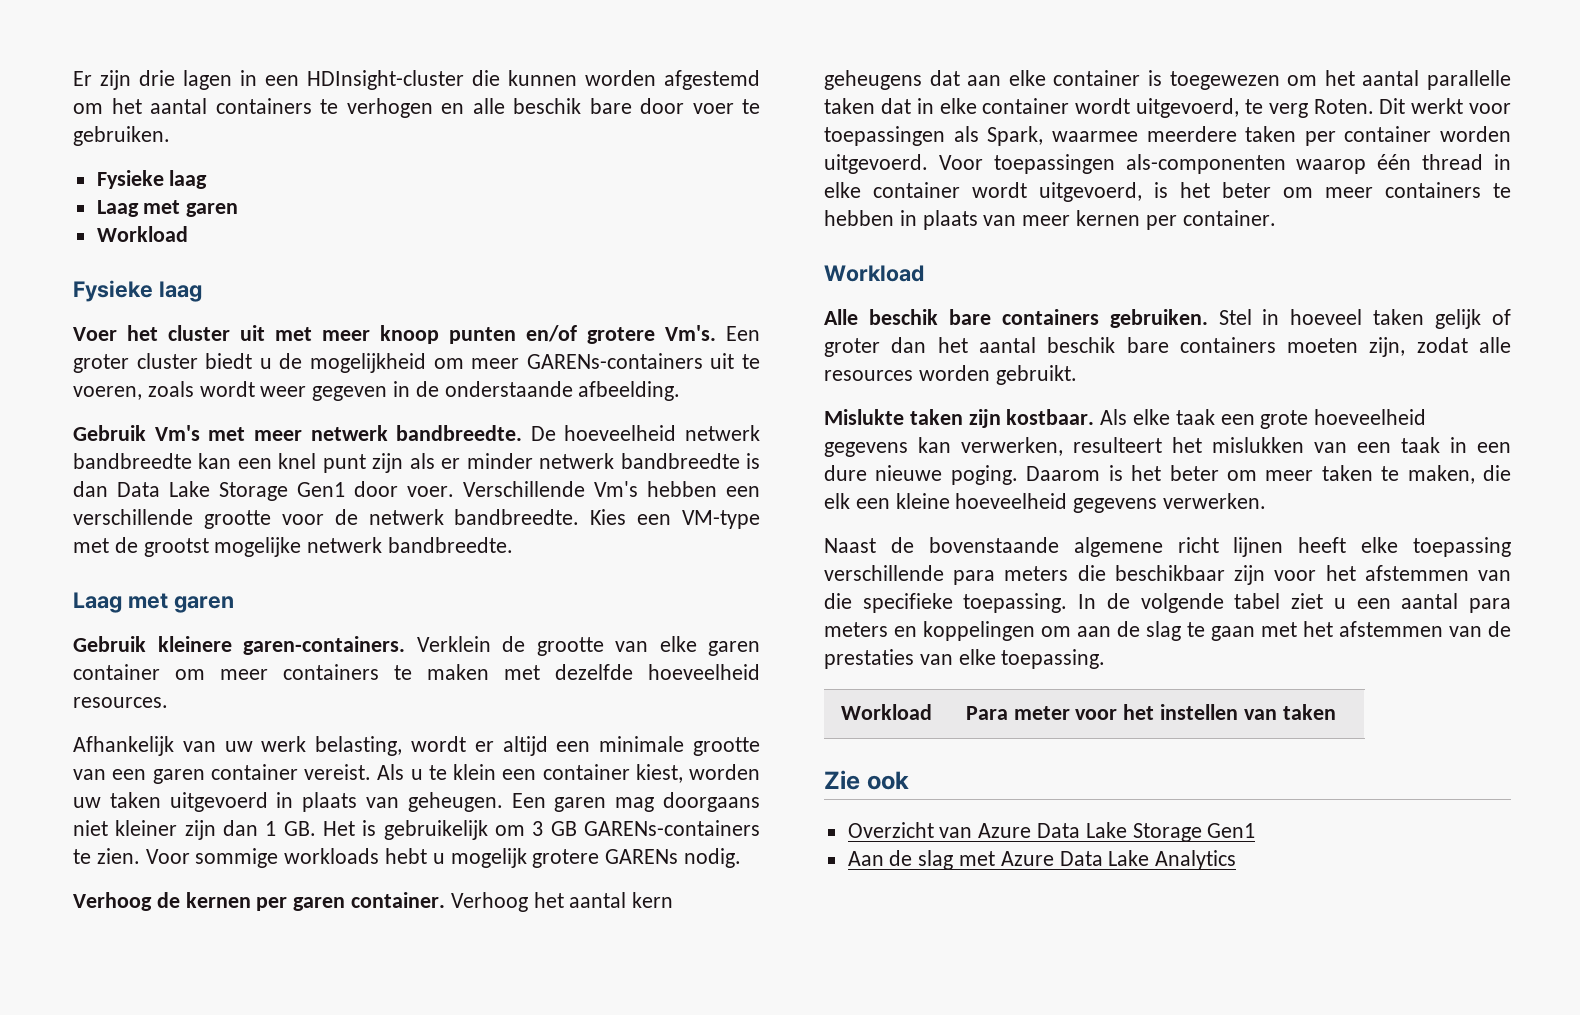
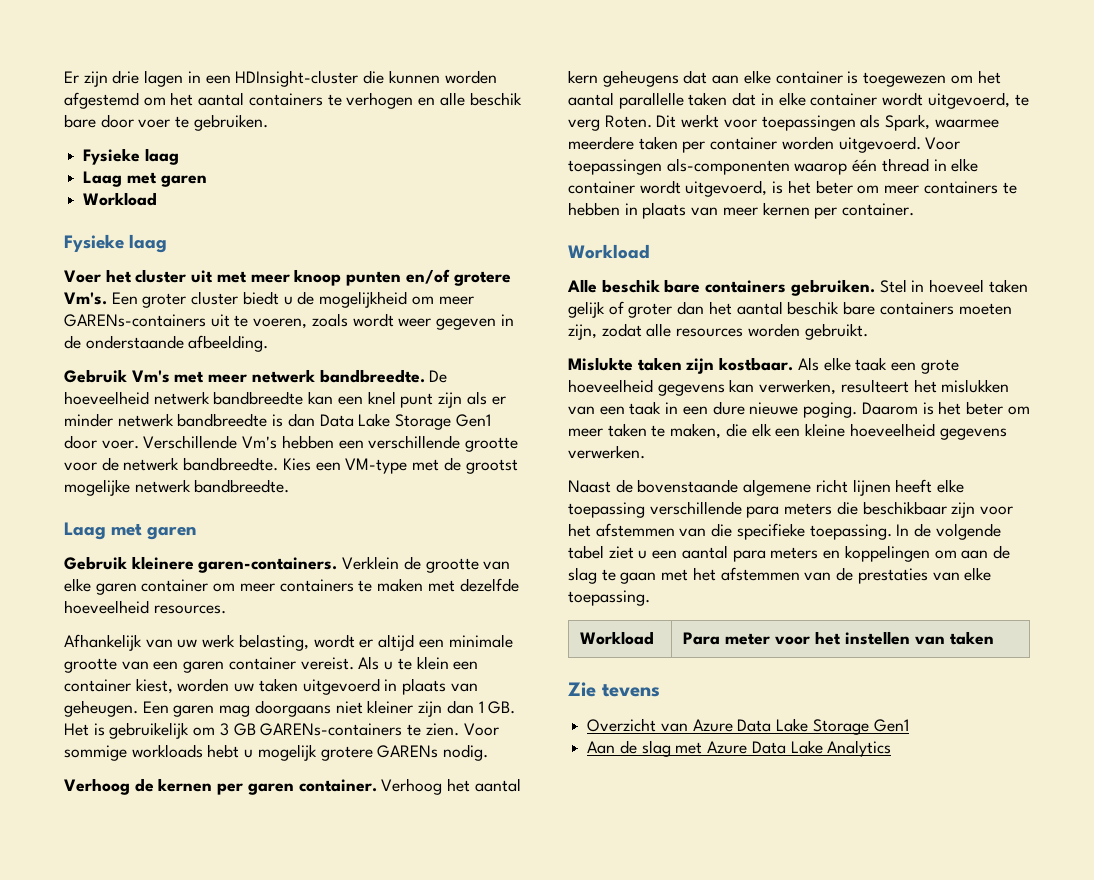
[866,771,909,790] ook -> [601,684,660,697] tevens

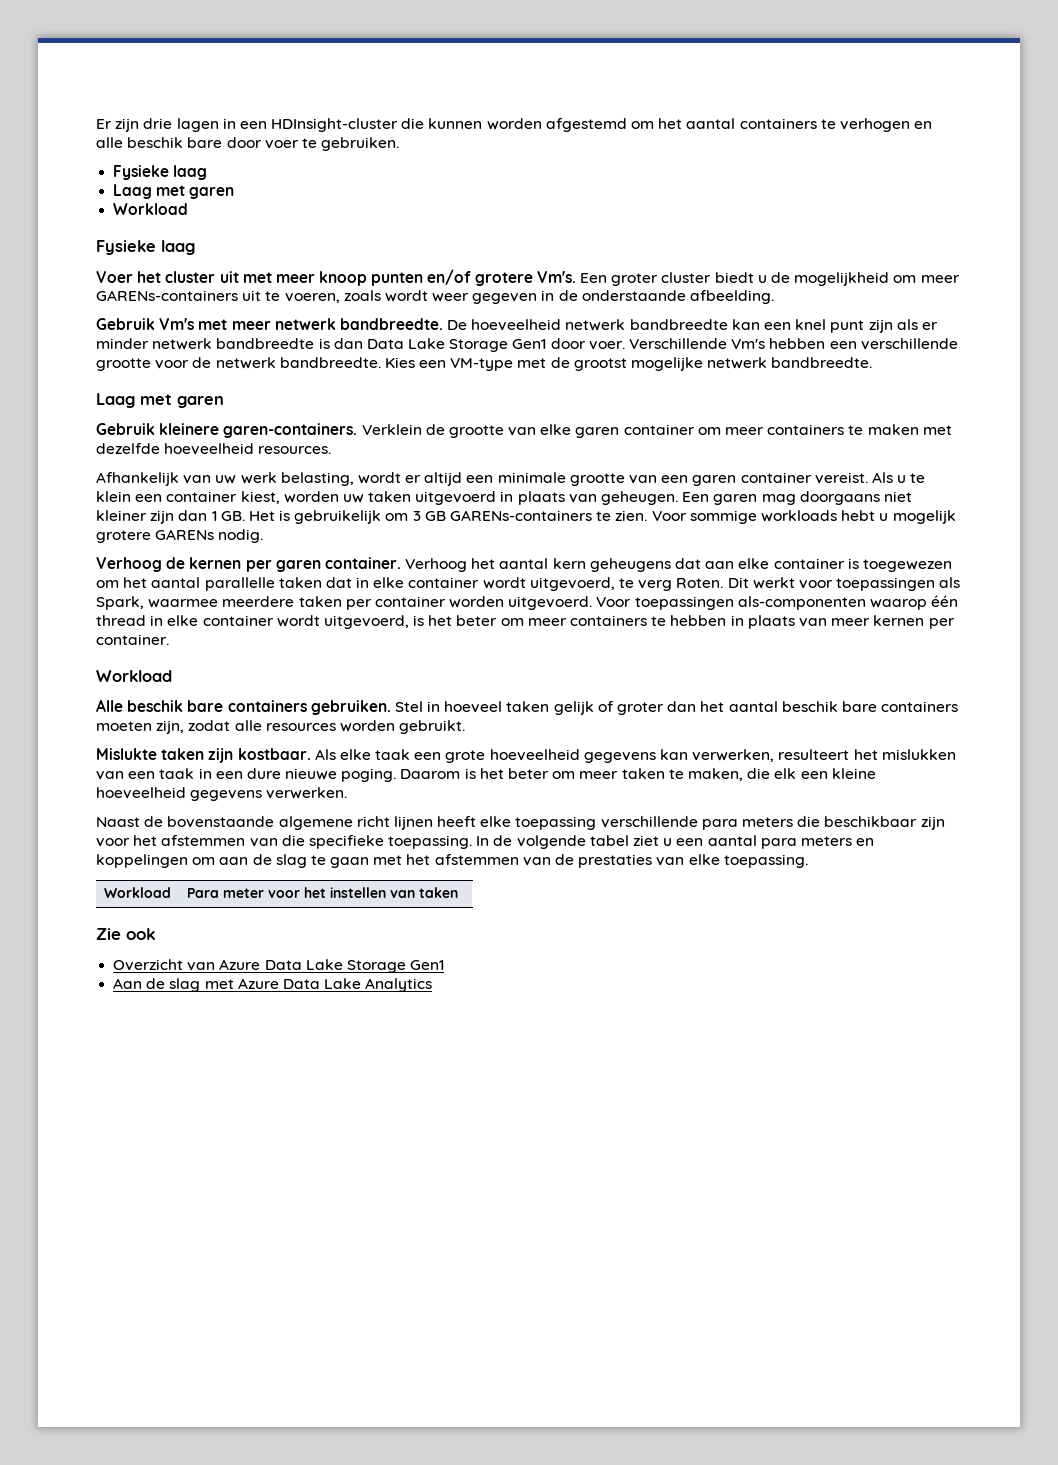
[601,684,660,697] tevens -> [126,928,156,940] ook

